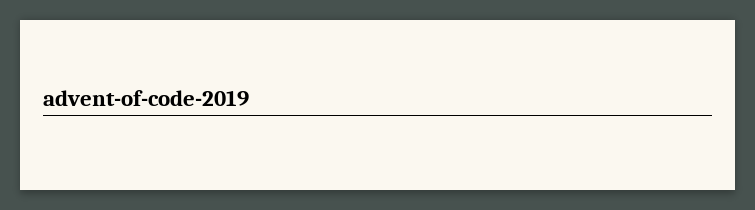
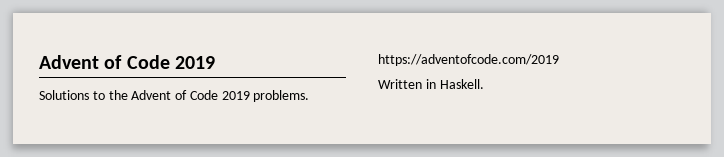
[43,90,249,106] advent-of-code-2019 -> [39,55,215,69] [39,90,310,102] [378,54,559,66] [378,79,484,89] Advent of Code 2019 // Solutions to the Advent of Code 2019 problems. https://adventofcode.com/2019 // Written in Haskell.

